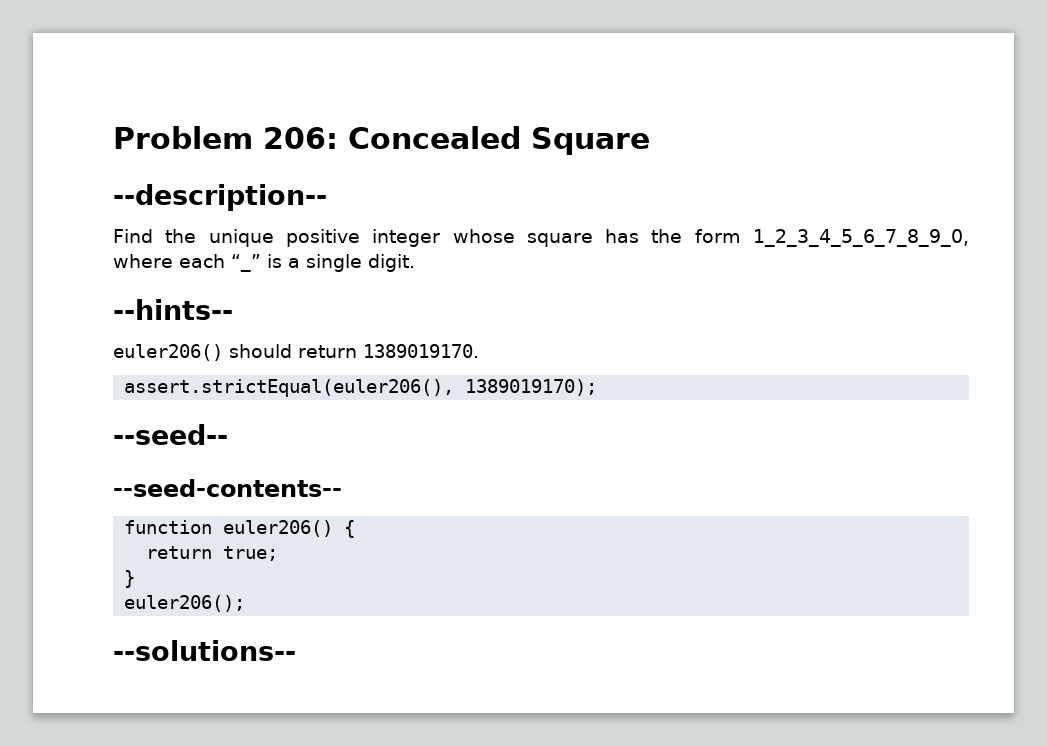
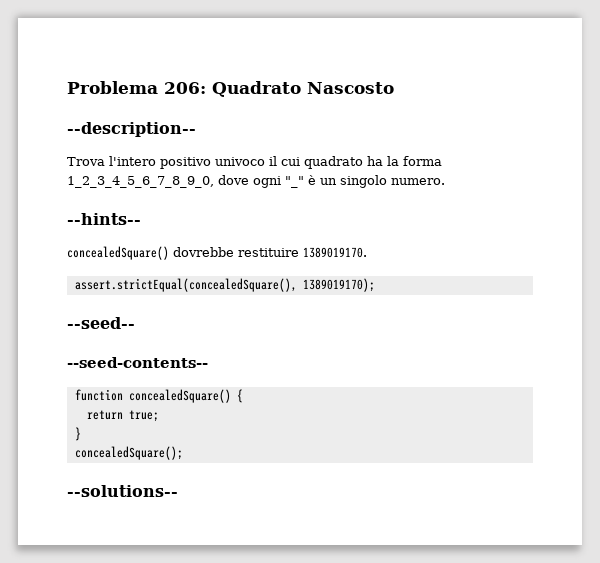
[113,126,650,155] [113,184,327,211] [113,229,970,247] [113,254,415,272] [113,299,233,320] [113,344,357,361] Problem 206: Concealed Square // --description-- // Find the unique positive integer whose square has the form 1_2_3_4_5_6_7_8_9_0, where each “_” is a single digit. // --hints-- // euler206() should return -> [67,81,394,97] [67,122,196,137] [67,156,442,169] [67,175,445,188] [67,213,141,225] [67,246,299,260] Problema 206: Quadrato Nascosto // --description-- // Trova l'intero positivo univoco il cui quadrato ha la forma 1_2_3_4_5_6_7_8_9_0, dove ogni "_" è un singolo numero. // --hints-- // concealedSquare() dovrebbe restituire
[124,379,455,397] assert.strictEqual(euler206(), -> [74,278,297,292] assert.strictEqual(concealedSquare(),
[223,520,334,537] euler206() -> [128,389,231,403] concealedSquare()
[124,595,246,612] euler206(); -> [74,446,183,460] concealedSquare();

